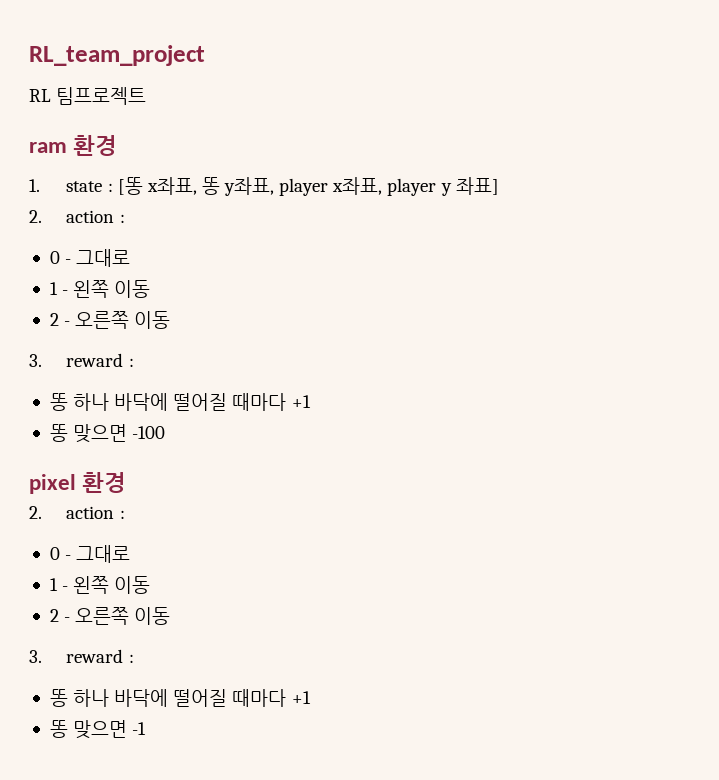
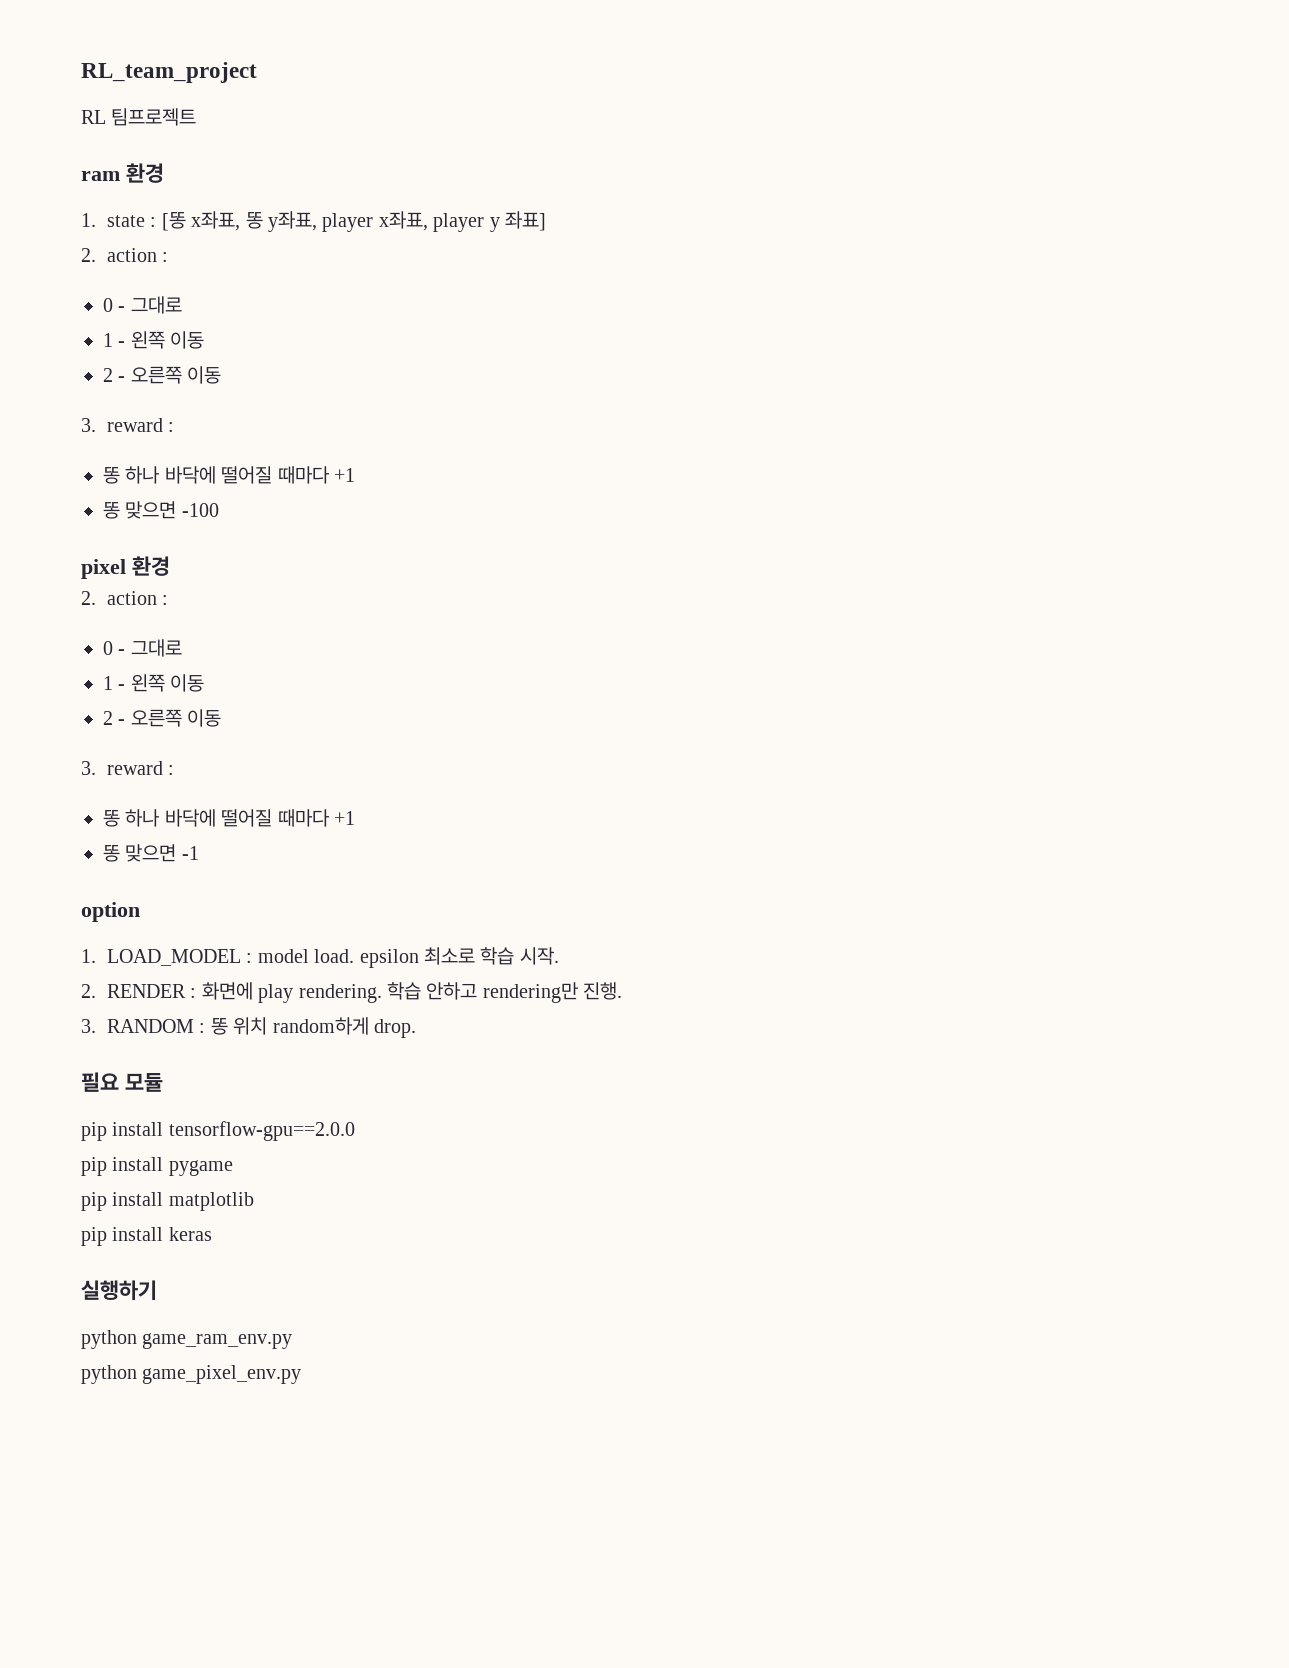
(147, 728) none -> [81,902,140,922] [81,947,559,968] [81,982,623,1003] [81,1017,417,1038] [81,1072,163,1092] [81,1121,355,1141] [81,1157,233,1176] [81,1192,254,1211] [81,1227,212,1246] [81,1280,157,1300] [81,1330,293,1349] [81,1365,302,1384] // option // 1. LOAD_MODEL : model load. epsilon 최소로 학습 시작. // 2. RENDER : 화면에 play rendering. 학습 안하고 rendering만 진행. // 3. RANDOM : 똥 위치 random하게 drop. // 필요 모듈 // pip install tensorflow-gpu==2.0.0 // pip install pygame // pip install matplotlib // pip install keras // 실행하기 // python game_ram_env.py // python game_pixel_env.py

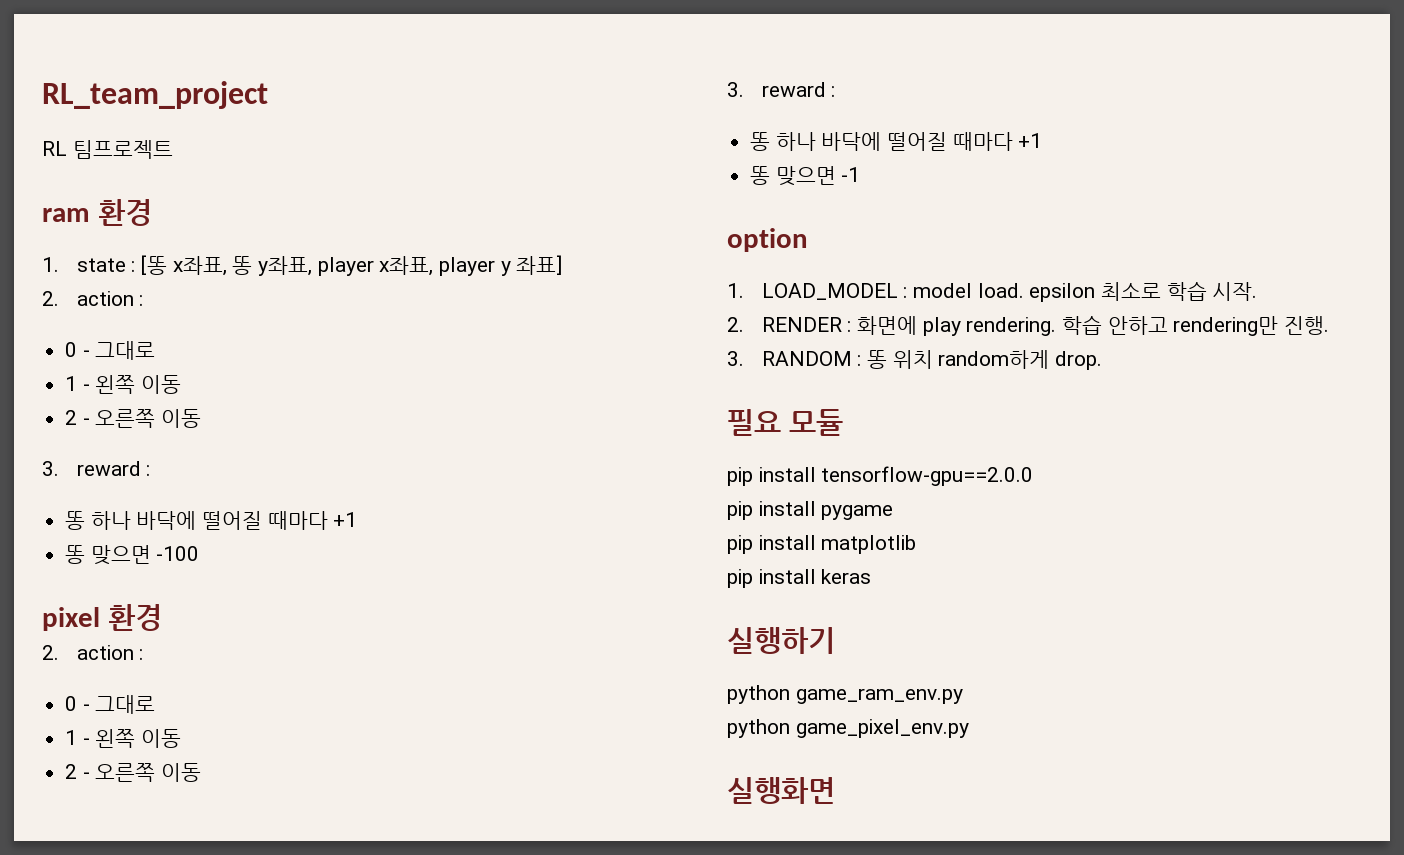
(302, 1374) none -> [727,777,835,804] // 실행화면

